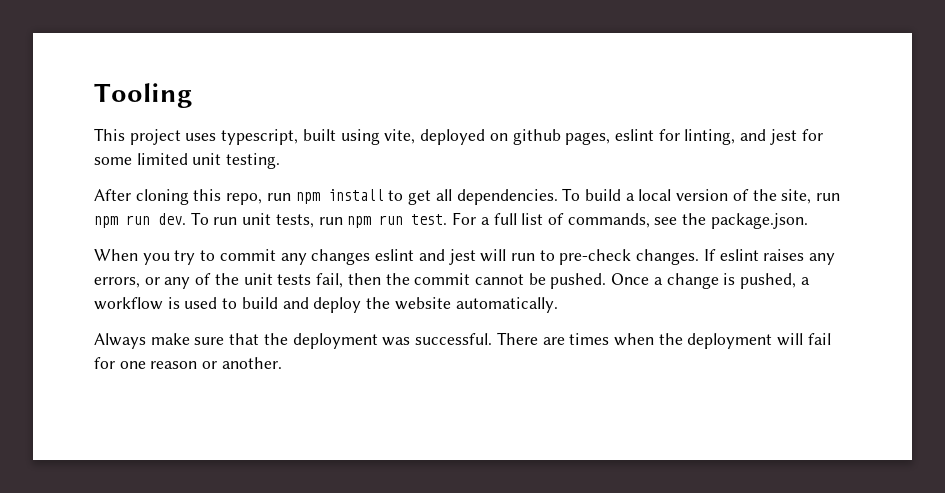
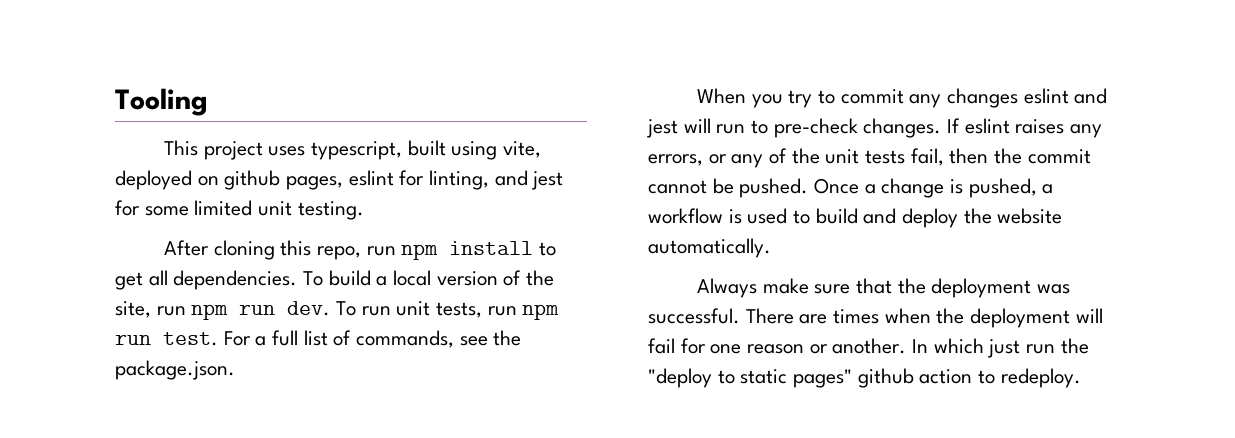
(282, 363) none -> [912,338,1089,358] [648,368,1081,388] In which just run the "deploy to static pages" github action to redeploy.

